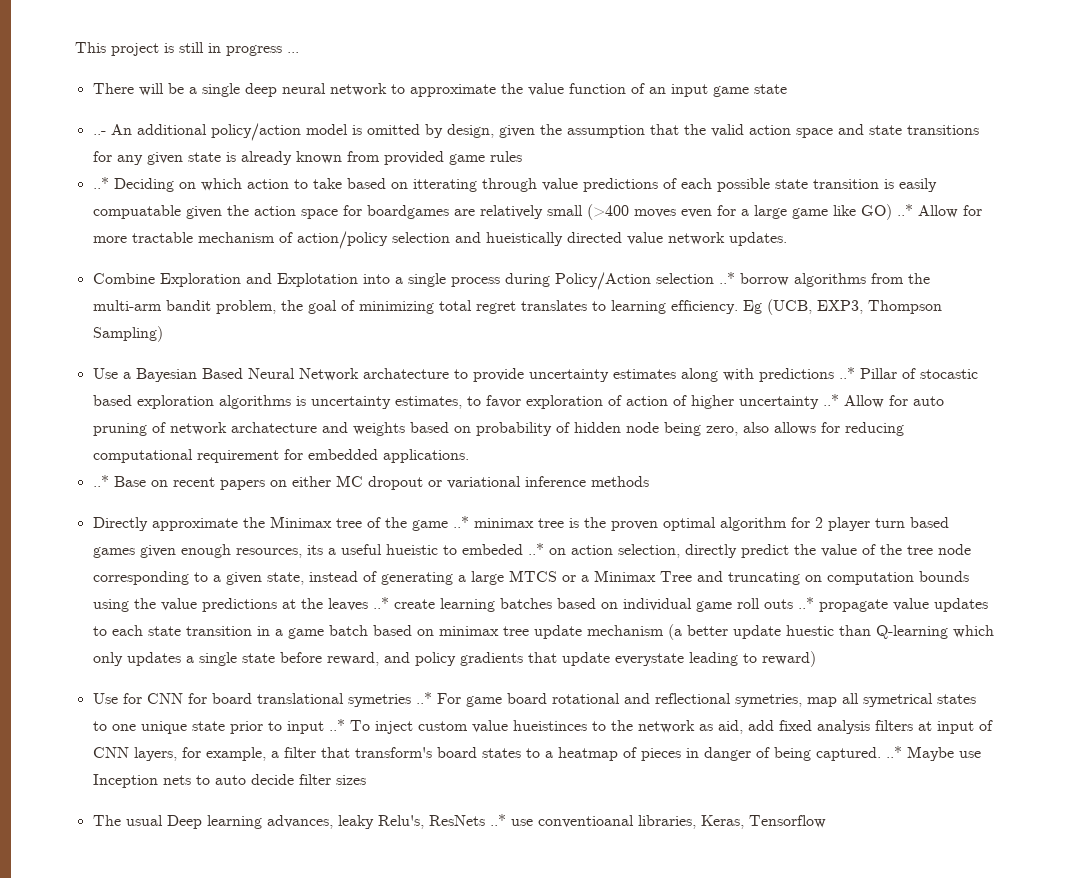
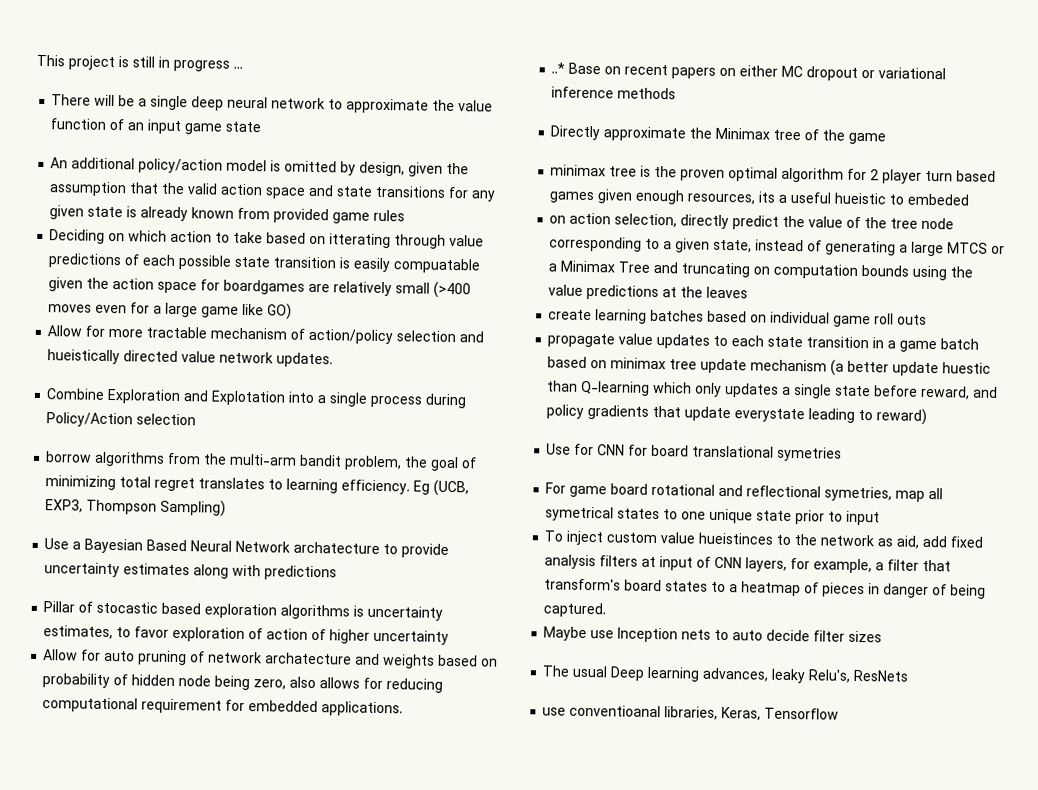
[92,131,106,135] ..- -> (262, 127) none
[92,177,109,189] ..* -> (406, 215) none
[896,204,913,216] ..* -> (293, 311) //
[718,272,735,284] ..* -> (197, 419) //
[838,367,855,379] ..* -> (338, 573) //
[822,394,839,406] ..* -> (450, 637) //
[452,516,469,528] ..* -> (887, 138) //
[527,543,544,555] ..* -> (970, 199) //
[372,597,389,609] ..* -> (749, 292) //
[797,597,814,609] ..* -> (928, 319) //
[415,692,432,704] ..* -> (843, 454) //
[328,719,345,731] ..* -> (881, 518) //
[885,746,902,758] ..* -> (607, 610) //
[489,814,506,826] ..* -> (909, 675) //

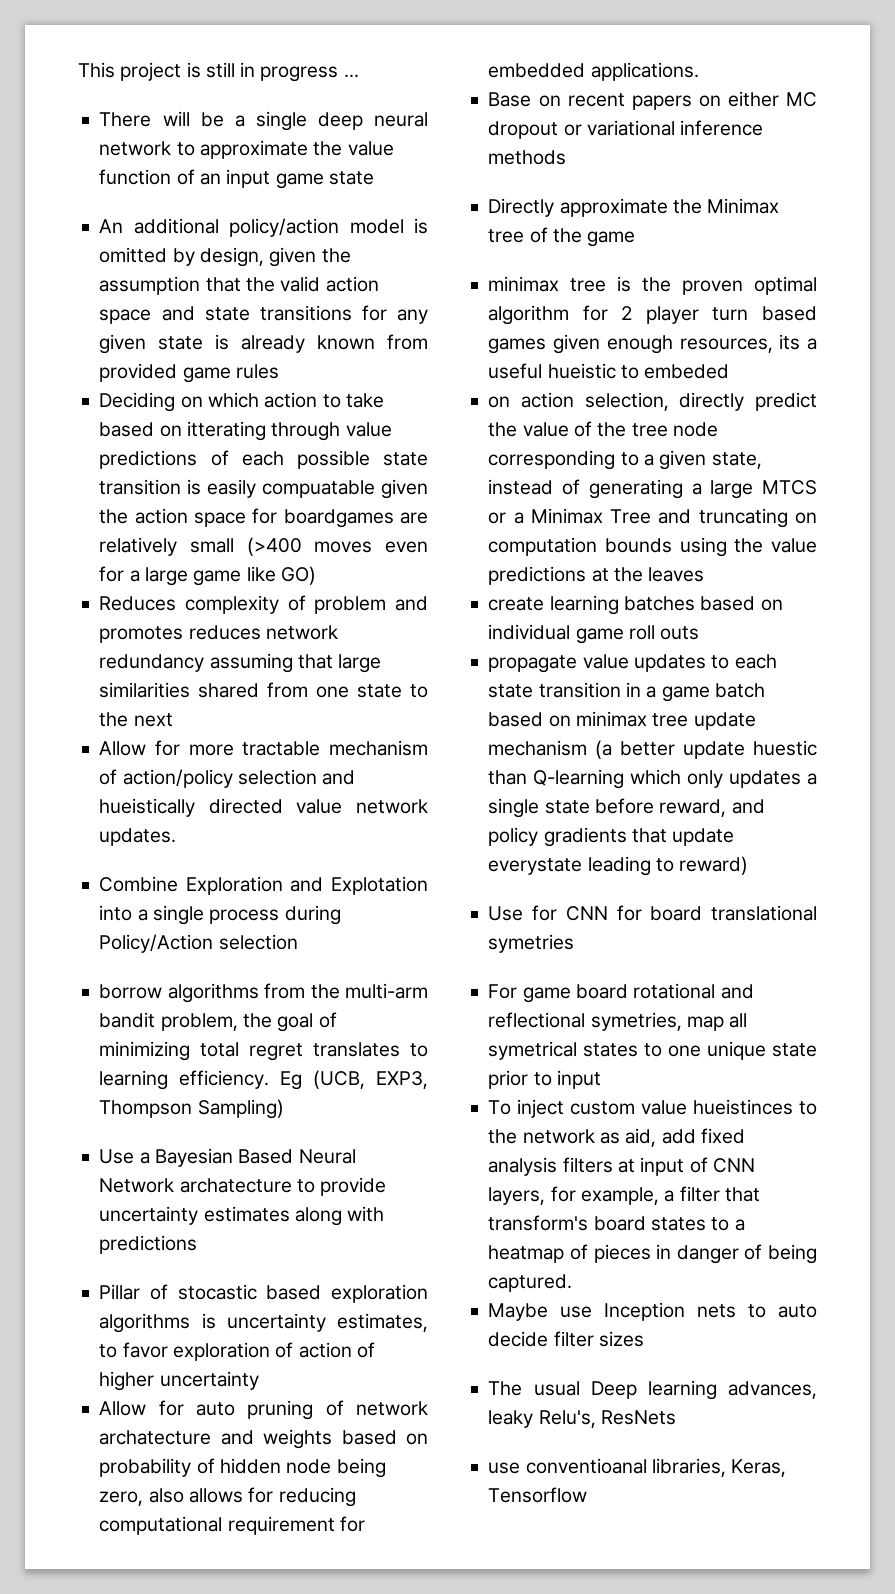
(293, 311) none -> [99,595,428,614] [99,625,338,643] [99,653,382,673] [99,682,429,698] [99,712,173,727] // Reduces complexity of problem and promotes reduces network redundancy assuming that large similarities shared from one state to the next
[551,62,566,74] ..* -> (699, 71) none

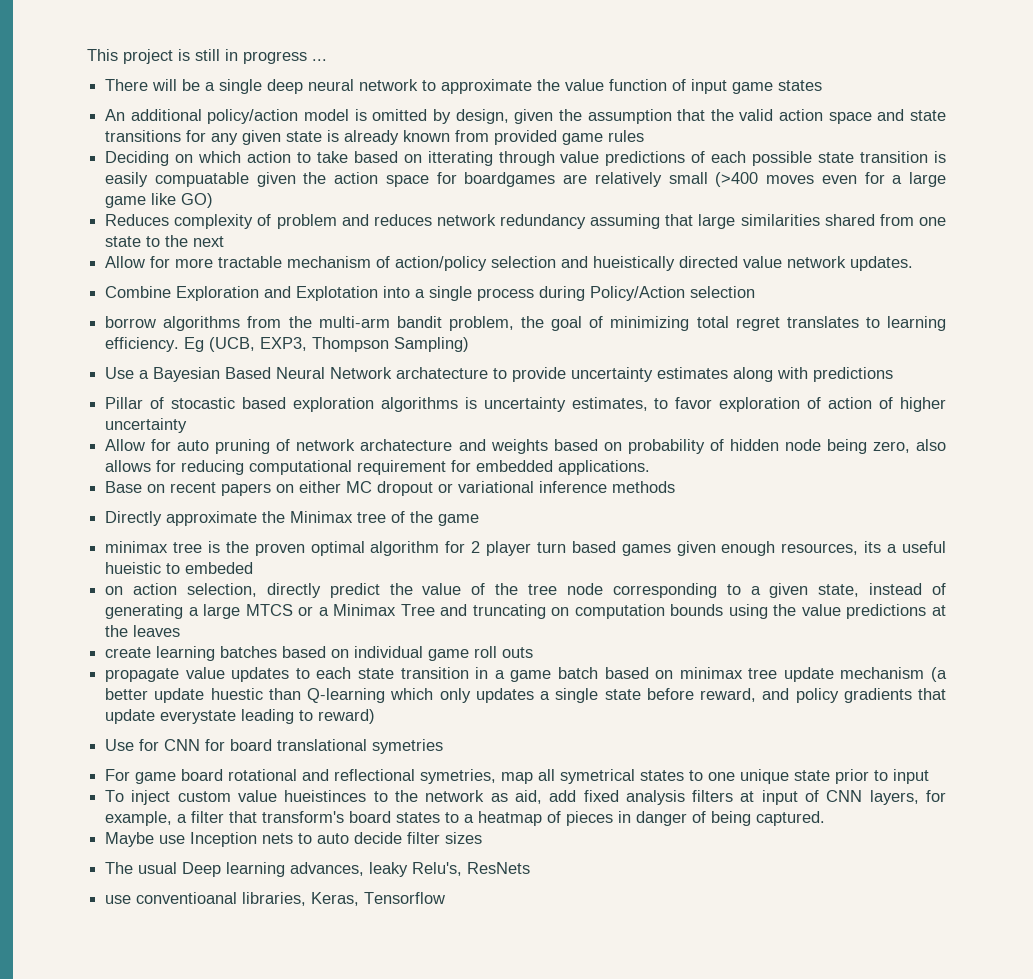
[199,173,221,185] an -> (687, 85) none
[328,171,374,185] state -> [778,80,823,91] states
[99,626,184,643] promotes -> (369, 220) none

